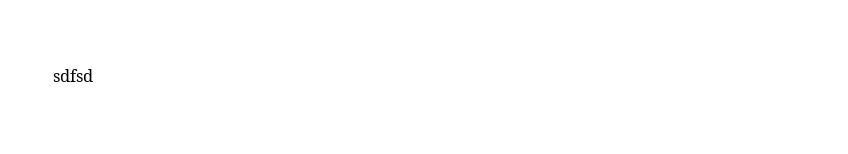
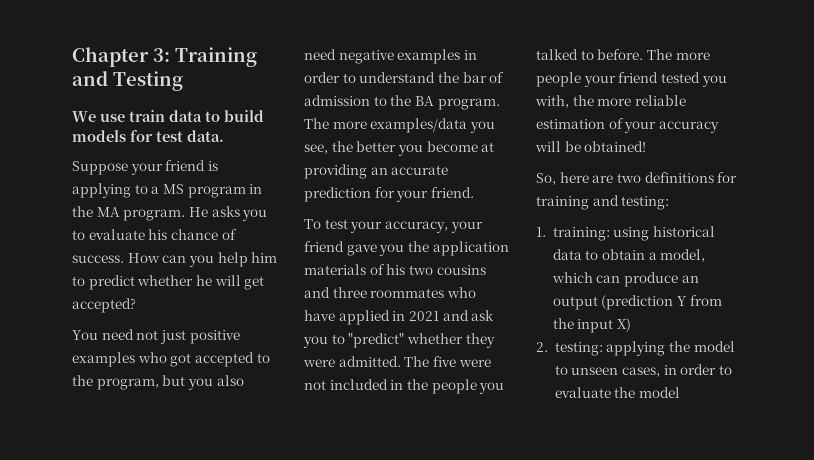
[53,69,93,82] sdfsd -> [72,47,257,67] [72,71,183,91] [72,110,264,122] [72,130,224,142] [72,160,218,175] [72,183,263,198] [72,206,268,221] [72,229,237,240] [72,252,278,267] [72,275,265,290] [72,298,136,313] [72,329,240,344] [72,352,270,367] [72,375,244,390] [304,49,477,64] [304,72,505,83] [304,95,500,110] [304,118,495,133] [304,141,495,156] [304,164,449,179] [304,187,474,202] [304,219,483,233] [304,241,509,256] [304,264,486,275] [304,287,476,298] [304,310,495,325] [303,333,495,348] [303,356,491,367] [304,379,505,394] [536,49,710,60] [536,72,727,87] [535,95,686,108] [536,118,719,133] [535,141,647,152] [536,172,738,185] [536,195,670,210] [536,226,716,241] [552,249,706,262] [551,272,699,287] [552,295,722,310] [552,318,632,333] [536,341,735,356] [554,364,732,377] [554,387,681,398] Chapter 3: Training and Testing // We use train data to build models for test data. // Suppose your friend is applying to a MS program in the MA program. He asks you to evaluate his chance of success. How can you help him to predict whether he will get accepted? // You need not just positive examples who got accepted to the program, but you also need negative examples in order to understand the bar of admission to the BA program. The more examples/data you see, the better you become at providing an accurate prediction for your friend. // To test your accuracy, your friend gave you the application materials of his two cousins and three roommates who have applied in 2021 and ask you to "predict" whether they were admitted. The five were not included in the people you talked to before. The more people your friend tested you with, the more reliable estimation of your accuracy will be obtained! // So, here are two definitions for training and testing: // 1. training: using historical data to obtain a model, which can produce an output (prediction Y from the input X) // 2. testing: applying the model to unseen cases, in order to evaluate the model

